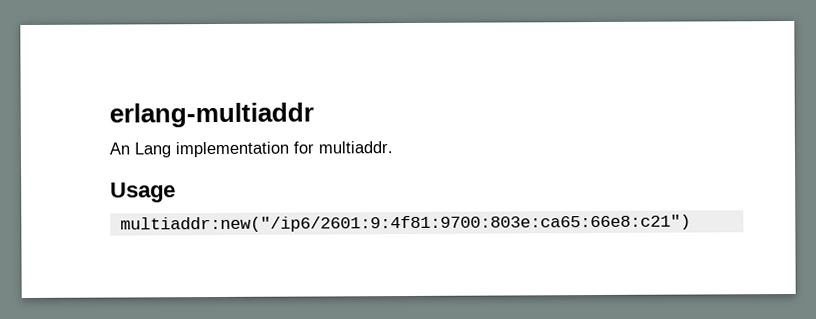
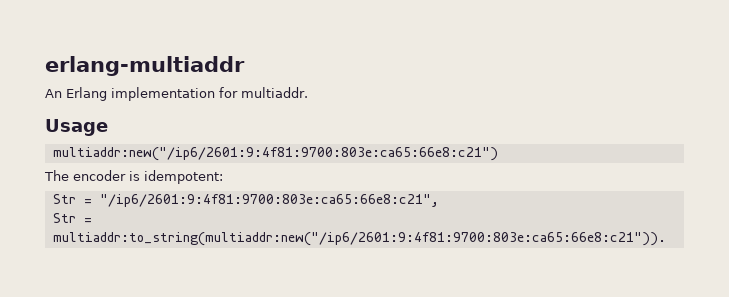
[134,142,171,158] Lang -> [66,87,107,101] Erlang
(691, 223) none -> [44,170,223,184] [52,194,439,207] [52,213,92,223] [52,232,666,246] // The encoder is idempotent: // Str = "/ip6/2601:9:4f81:9700:803e:ca65:66e8:c21", // Str = multiaddr:to_string(multiaddr:new("/ip6/2601:9:4f81:9700:803e:ca65:66e8:c21")).

